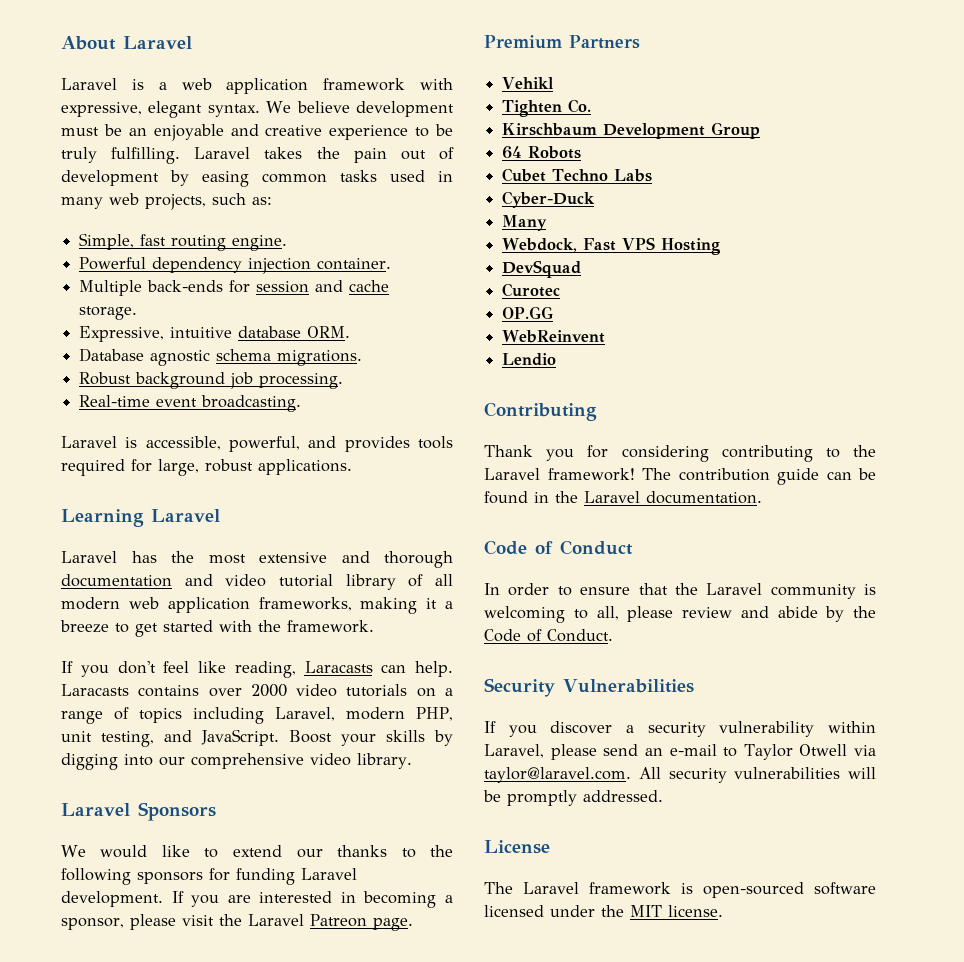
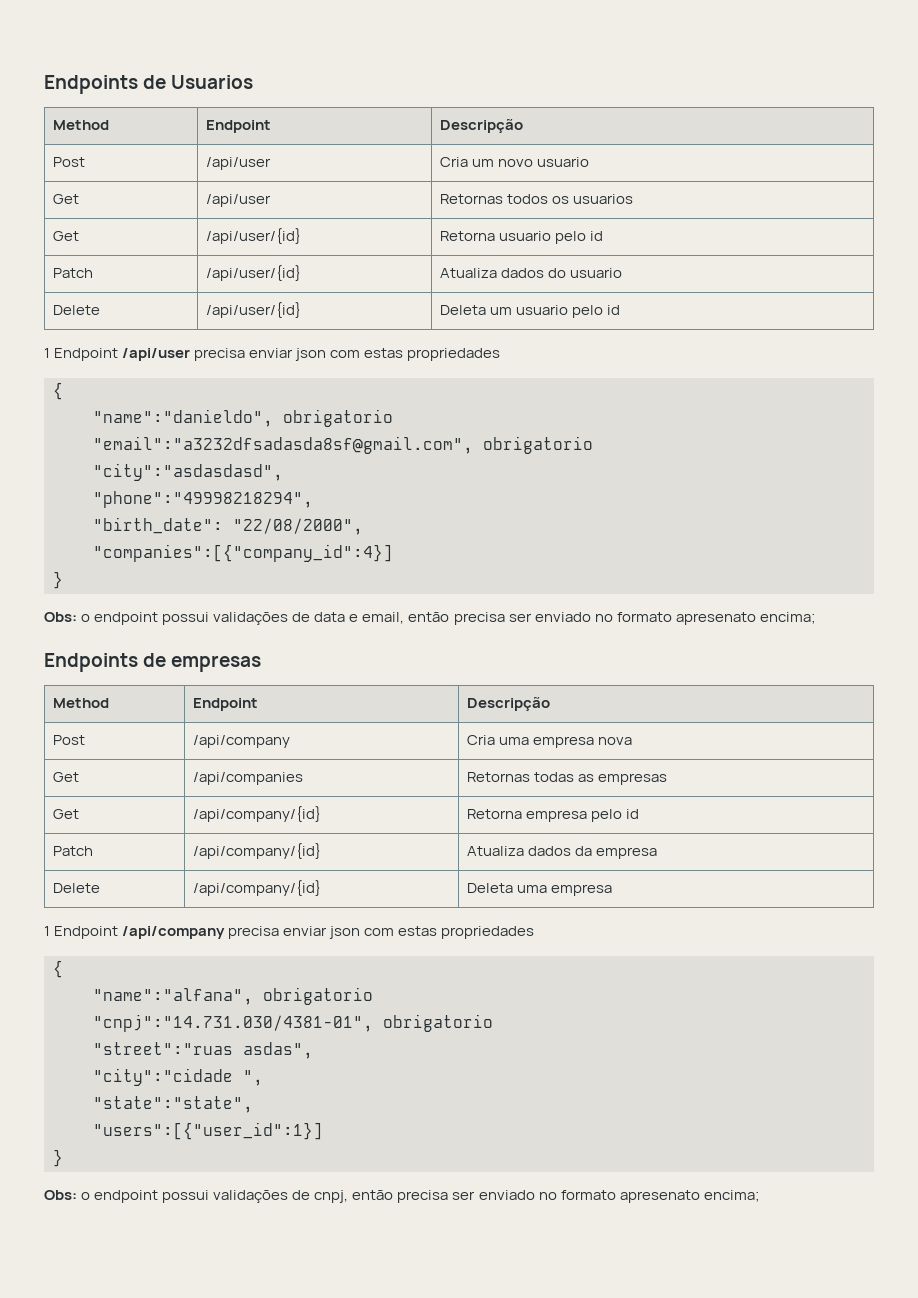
[61,36,192,50] [61,78,453,94] [61,101,454,118] [61,124,453,141] [61,147,455,164] [61,170,453,187] [61,193,272,210] [79,233,288,251] [79,257,392,274] [79,280,390,296] [79,306,138,320] [79,326,351,342] [79,348,363,366] [79,372,344,389] [79,395,302,412] [61,436,453,452] [61,459,352,476] [61,509,220,527] [61,551,453,568] [61,574,454,590] [61,597,453,614] [60,620,374,637] [61,661,453,678] [61,684,453,697] [61,707,454,724] [61,729,453,747] [61,753,412,770] [61,802,216,821] [61,845,453,858] [61,868,357,885] [61,891,453,908] [61,914,413,931] [484,35,640,49] [502,77,555,89] [502,99,592,117] [502,122,761,139] [502,146,582,159] [502,168,653,182] [502,191,596,208] [502,215,548,231] [502,237,721,255] [502,260,582,278] [502,283,561,297] [502,306,554,319] [502,330,606,343] [502,353,557,366] [484,402,597,421] [484,445,876,462] [484,468,876,485] [484,491,762,504] [484,540,633,555] [484,583,876,599] [484,606,876,623] [484,629,613,642] [484,678,694,697] [484,721,876,737] [484,744,876,760] [484,767,876,783] [483,790,663,806] [484,840,550,854] [484,882,876,898] [484,905,723,917] About Laravel // Laravel is a web application framework with expressive, elegant syntax. We believe development must be an enjoyable and creative experience to be truly fulfilling. Laravel takes the pain out of development by easing common tasks used in many web projects, such as: // Simple, fast routing engine. // Powerful dependency injection container. // Multiple back-ends for session and cache storage. // Expressive, intuitive database ORM. // Database agnostic schema migrations. // Robust background job processing. // Real-time event broadcasting. // Laravel is accessible, powerful, and provides tools required for large, robust applications. // Learning Laravel // Laravel has the most extensive and thorough documentation and video tutorial library of all modern web application frameworks, making it a breeze to get started with the framework. // If you don't feel like reading, Laracasts can help. Laracasts contains over 2000 video tutorials on a range of topics including Laravel, modern PHP, unit testing, and JavaScript. Boost your skills by digging into our comprehensive video library. // Laravel Sponsors // We would like to extend our thanks to the following sponsors for funding Laravel development. If you are interested in becoming a sponsor, please visit the Laravel Patreon page. // Premium Partners // Vehikl // Tighten Co. // Kirschbaum Development Group // 64 Robots // Cubet Techno Labs // Cyber-Duck // Many // Webdock, Fast VPS Hosting // DevSquad // Curotec // OP.GG // WebReinvent // Lendio // Contributing // Thank you for considering contributing to the Laravel framework! The contribution guide can be found in the Laravel documentation. // Code of Conduct // In order to ensure that the Laravel community is welcoming to all, please review and abide by the Code of Conduct. // Security Vulnerabilities // If you discover a security vulnerability within Laravel, please send an e-mail to Taylor Otwell via taylor@laravel.com. All security vulnerabilities will be promptly addressed. // License // The Laravel framework is open-sourced software licensed under the MIT license. -> [44,75,254,94] [53,120,110,130] [206,120,272,133] [440,119,524,133] [53,157,86,167] [206,157,272,170] [440,157,590,167] [53,194,80,204] [206,194,272,207] [440,194,634,204] [53,231,80,241] [206,228,302,244] [440,231,604,244] [53,268,94,278] [206,265,302,281] [440,268,623,278] [53,305,101,315] [206,302,302,318] [440,305,621,318] [44,348,501,361] [53,382,63,400] [93,409,393,427] [93,436,593,454] [93,463,283,481] [93,491,313,508] [93,517,363,535] [93,544,393,562] [53,571,63,589] [44,612,816,625] [44,653,262,672] [53,698,110,708] [193,698,259,711] [467,697,551,711] [53,735,86,745] [193,735,291,748] [467,735,633,748] [53,772,80,782] [193,772,304,785] [467,772,668,785] [53,809,80,819] [193,806,322,822] [467,809,640,822] [53,846,94,856] [193,843,322,859] [467,846,658,859] [53,883,101,893] [193,880,322,896] [467,883,613,896] [44,926,535,939] [53,960,63,978] [93,987,373,1005] [93,1014,493,1032] [93,1042,313,1059] [93,1068,263,1086] [93,1096,253,1113] [93,1122,323,1140] [53,1149,63,1167] [44,1190,760,1203] Endpoints de Usuarios // Method | Endpoint | Descripção // Post | /api/user | Cria um novo usuario // Get | /api/user | Retornas todos os usuarios // Get | /api/user/{id} | Retorna usuario pelo id // Patch | /api/user/{id} | Atualiza dados do usuario // Delete | /api/user/{id} | Deleta um usuario pelo id // 1 Endpoint /api/user precisa enviar json com estas propriedades // { // "name":"danieldo", obrigatorio // "email":"a3232dfsadasda8sf@gmail.com", obrigatorio // "city":"asdasdasd", // "phone":"49998218294", // "birth_date": "22/08/2000", // "companies":[{"company_id":4}] // } // Obs: o endpoint possui validações de data e email, então precisa ser enviado no formato apresenato encima; // Endpoints de empresas // Method | Endpoint | Descripção // Post | /api/company | Cria uma empresa nova // Get | /api/companies | Retornas todas as empresas // Get | /api/company/{id} | Retorna empresa pelo id // Patch | /api/company/{id} | Atualiza dados da empresa // Delete | /api/company/{id} | Deleta uma empresa // 1 Endpoint /api/company precisa enviar json com estas propriedades // { // "name":"alfana", obrigatorio // "cnpj":"14.731.030/4381-01", obrigatorio // "street":"ruas asdas", // "city":"cidade ", // "state":"state", // "users":[{"user_id":1}] // } // Obs: o endpoint possui validações de cnpj, então precisa ser enviado no formato apresenato encima;

